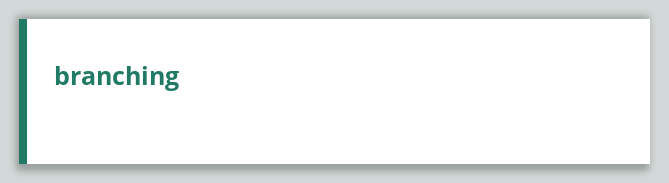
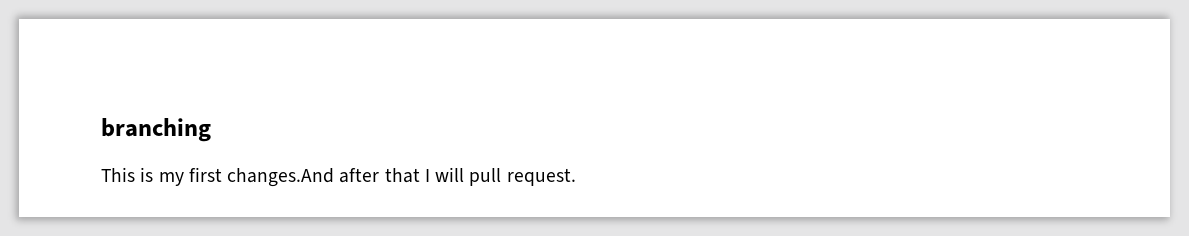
(179, 78) none -> [101,167,576,187] // This is my first changes.And after that I will pull request.

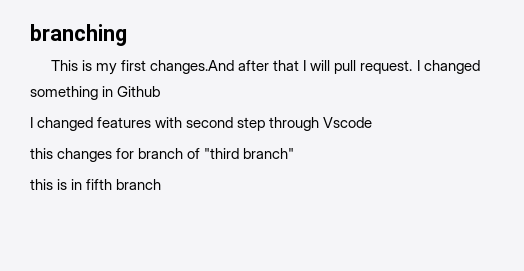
(576, 177) none -> [416,60,480,74] [30,86,161,100] [30,117,373,131] [30,148,295,162] [30,179,162,190] I changed something in Github // I changed features with second step through Vscode // this changes for branch of "third branch" // this is in fifth branch

